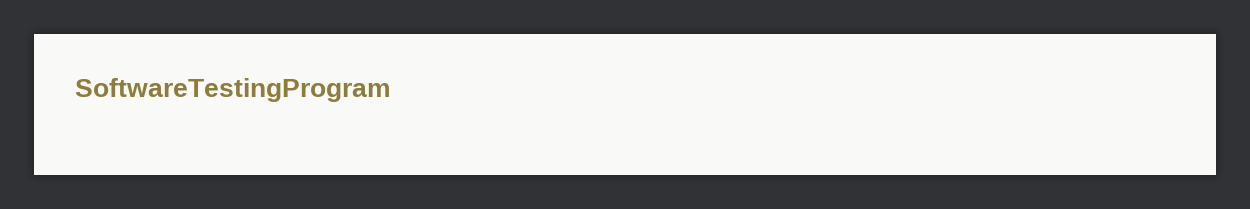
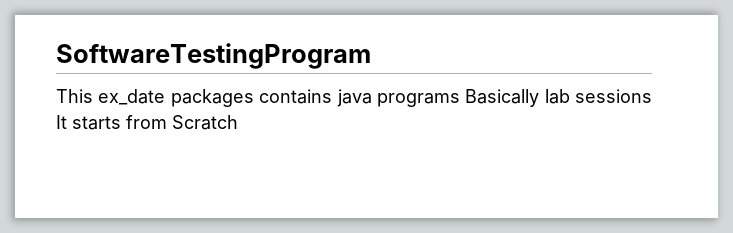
(391, 90) none -> [56,89,652,107] [56,115,238,130] // This ex_date packages contains java programs Basically lab sessions It starts from Scratch

